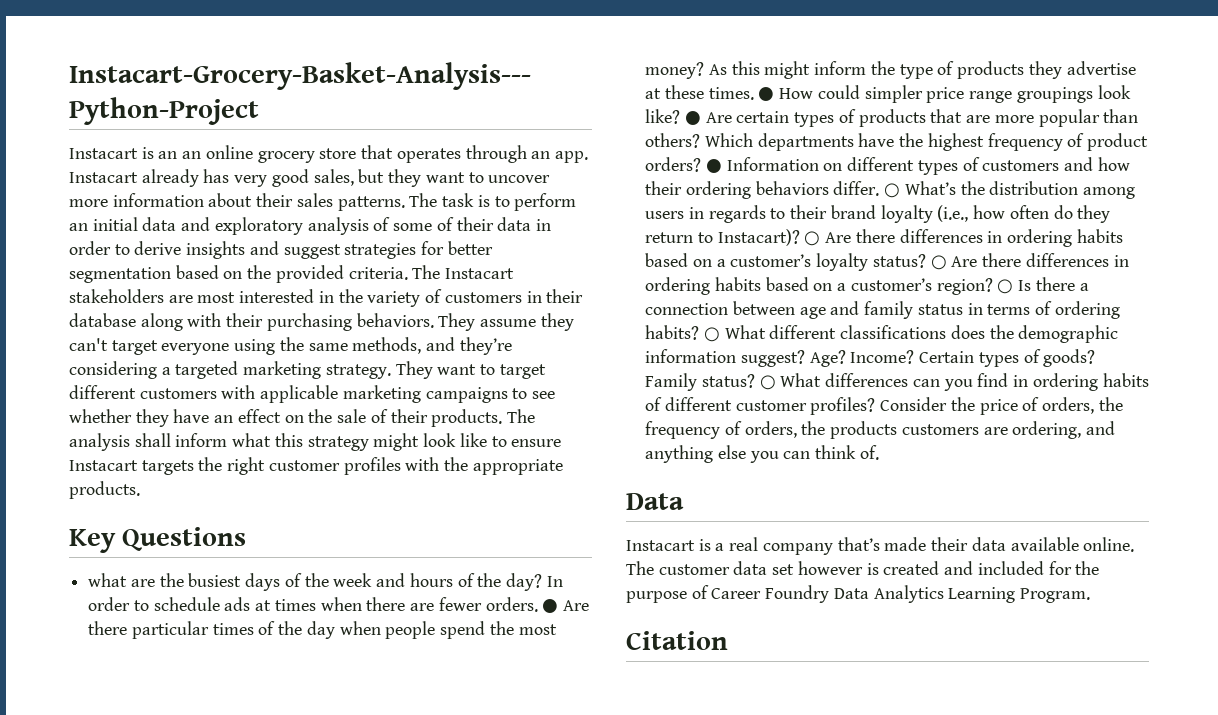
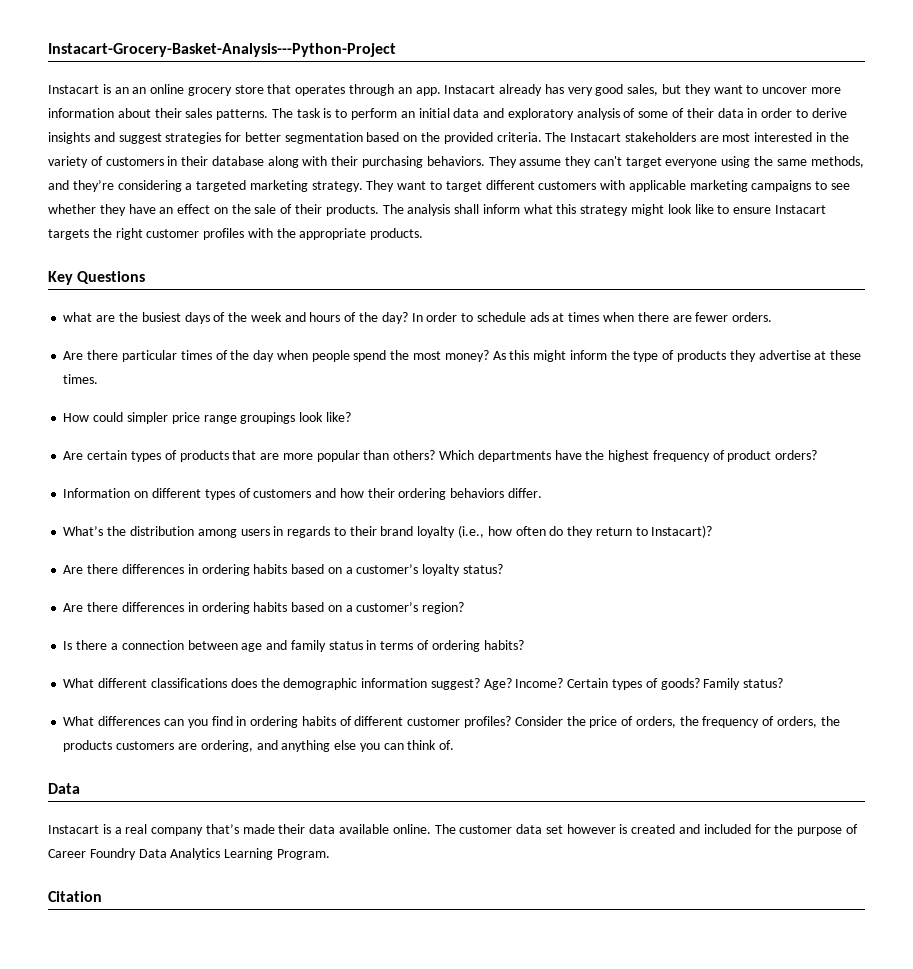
[542,599,559,613] ● -> (773, 317) //
[758,87,775,101] ● -> (99, 379) //
[684,111,701,125] ● -> (351, 417) //
[705,159,722,173] ● -> (818, 455) //
[884,183,901,198] ○ -> (542, 493) //
[804,231,821,246] ○ -> (713, 531) //
[930,255,947,270] ○ -> (503, 569) //
[997,279,1014,294] ○ -> (465, 608) //
[703,327,720,342] ○ -> (524, 645) //
[759,375,776,390] ○ -> (784, 683) //

